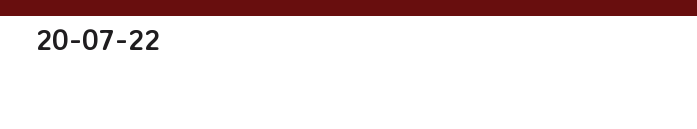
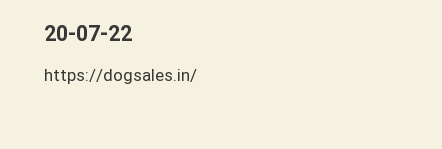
(160, 39) none -> [44,69,197,84] // https://dogsales.in/

